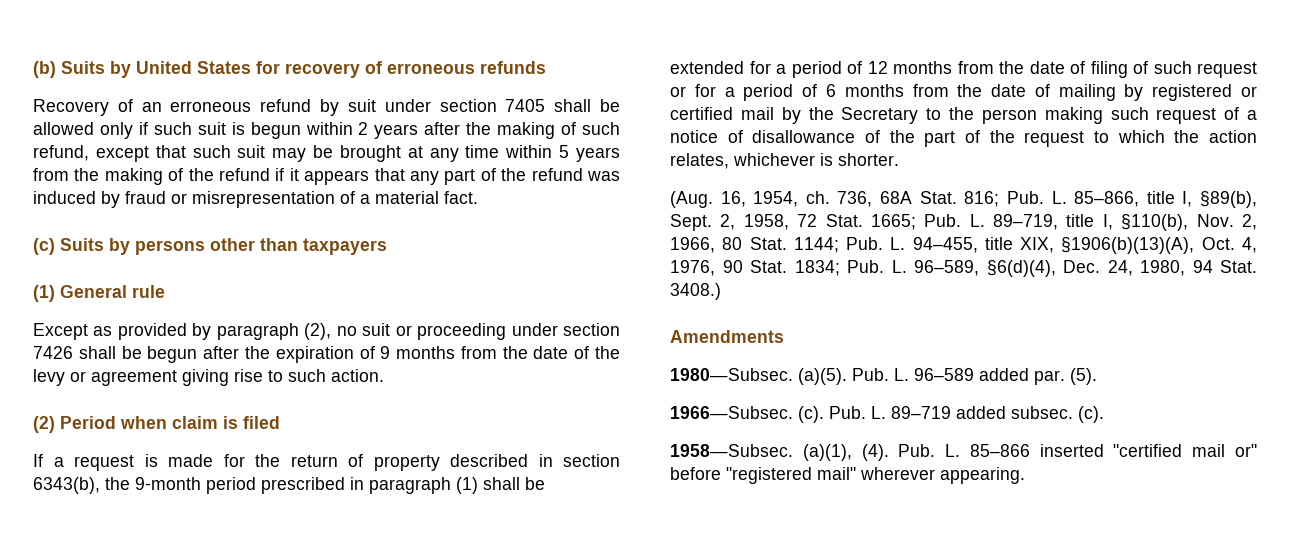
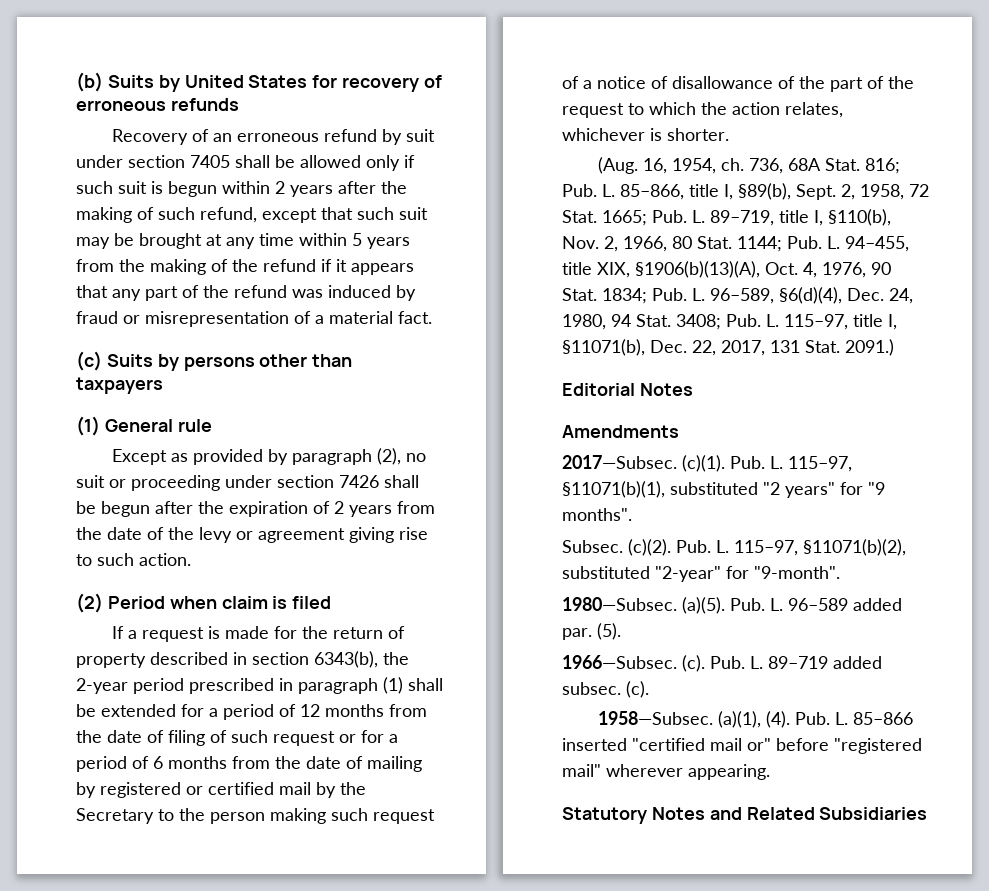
[380,346,456,359] 9 months -> [334,501,392,517] 2 years
[135,477,201,490] 9-month -> [76,678,128,694] 2-year
[670,283,721,300] [670,330,784,343] 3408.) // Amendments -> [676,314,897,330] [562,339,894,356] [562,383,693,396] [562,425,679,438] [562,455,852,472] [562,481,885,498] [562,508,632,521] [562,539,906,556] [562,566,840,582] 3408; Pub. L. 115–97, title I, §11071(b), Dec. 22, 2017, 131 Stat. 2091.) // Editorial Notes // Amendments // 2017—Subsec. (c)(1). Pub. L. 115–97, §11071(b)(1), substituted "2 years" for "9 months". // Subsec. (c)(2). Pub. L. 115–97, §11071(b)(2), substituted "2-year" for "9-month".
(1025, 475) none -> [562,807,928,824] // Statutory Notes and Related Subsidiaries

